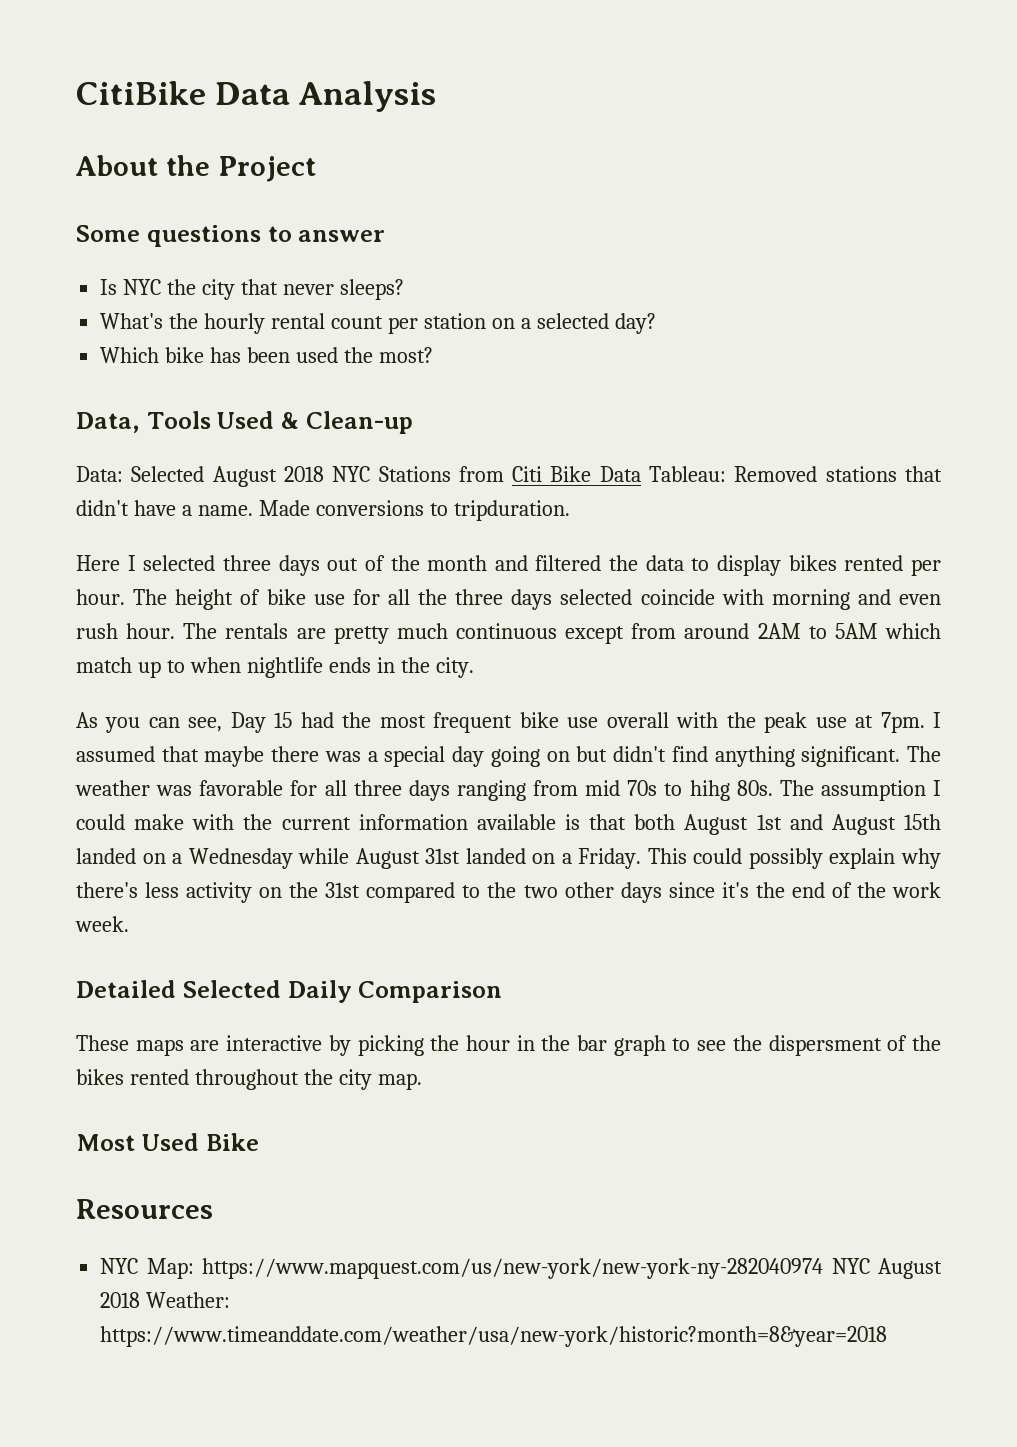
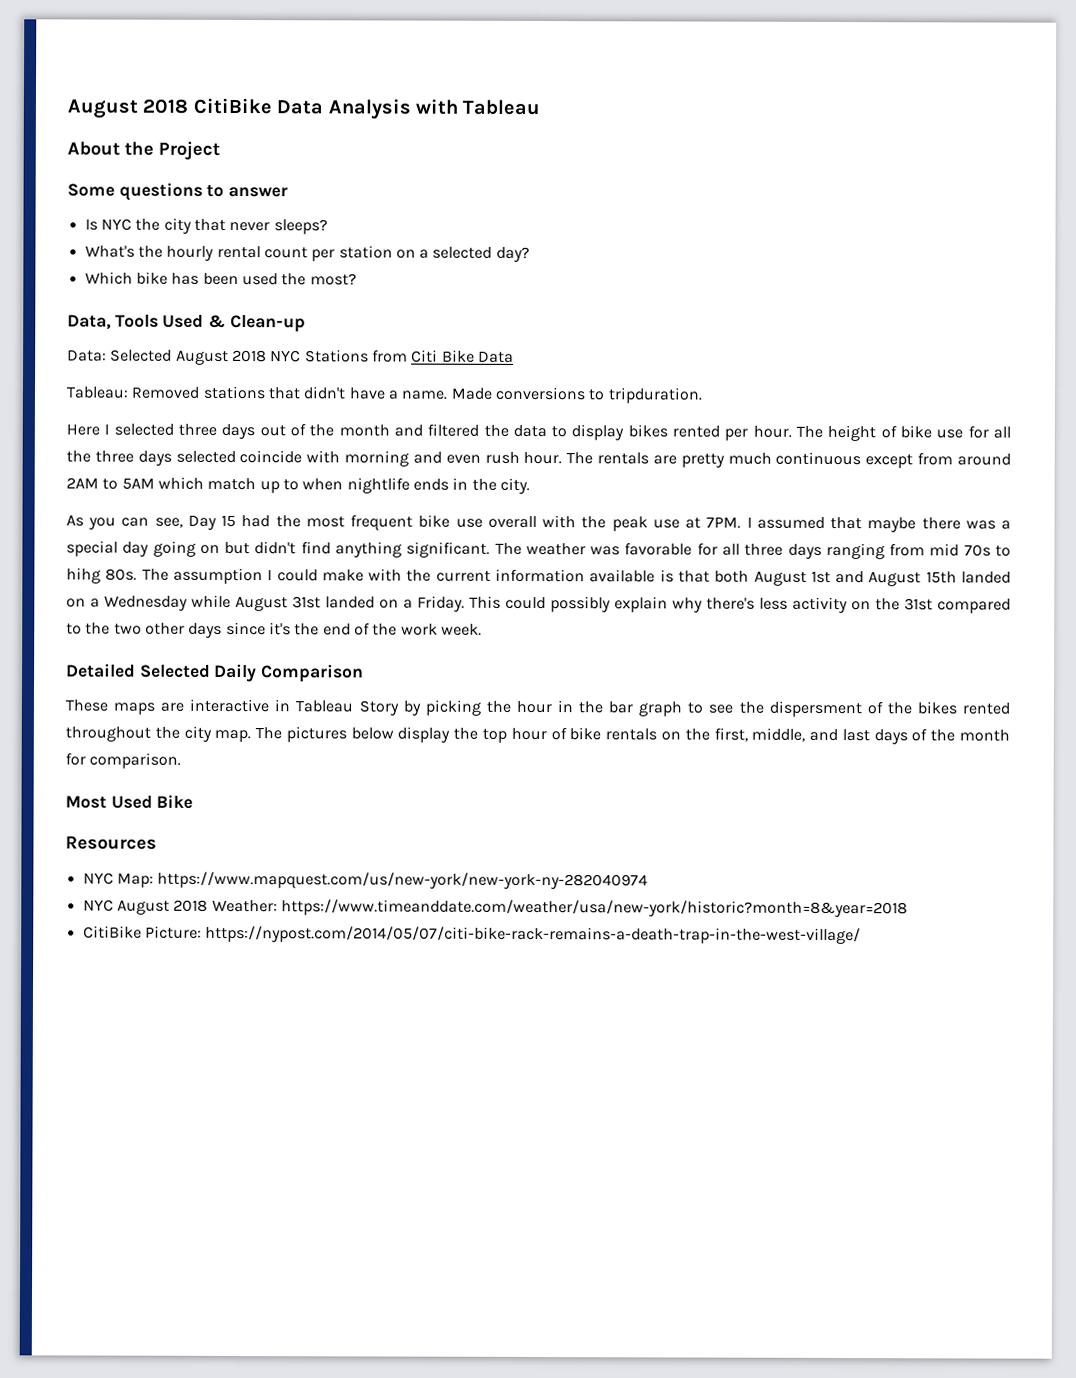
(76, 93) none -> [67,98,189,119] August 2018
(437, 96) none -> [415,98,541,116] with Tableau
(641, 474) none -> (514, 356) //
[880,712,925,733] 7pm. -> [706,516,742,529] 7PM.
(323, 1043) none -> [274,699,399,716] in Tableau Story
(422, 1081) none -> [255,726,1010,745] [65,752,182,769] The pictures below display the top hour of bike rentals on the first, middle, and last days of the month for comparison.
(824, 1268) none -> (649, 880) //
(888, 1336) none -> [82,925,862,945] // CitiBike Picture: https://nypost.com/2014/05/07/citi-bike-rack-remains-a-death-trap-in-the-west-village/

